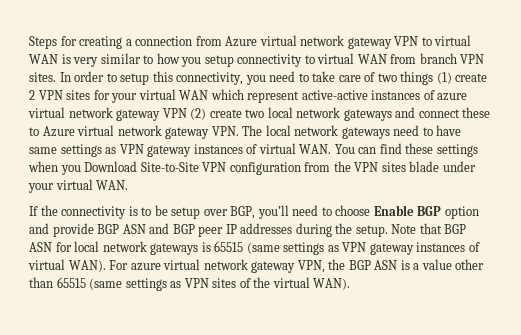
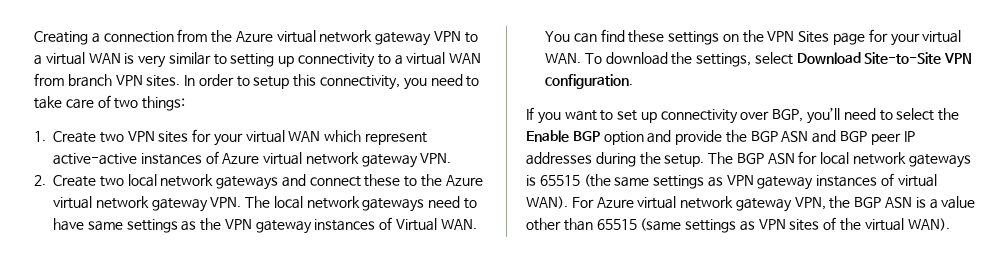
[29,36,123,49] Steps for creating -> [34,31,88,45] Creating
(222, 41) none -> [211,30,233,43] the
(432, 41) none -> [34,55,42,65] a
[156,53,234,67] how you setup -> [230,53,295,67] setting up
(315, 59) none -> [394,55,403,65] a
[400,71,488,85] [29,90,35,100] things (1) create 2 -> [142,96,186,111] [34,131,124,143] things: // 1. Create two
[437,93,468,101] [28,107,242,121] azure virtual network gateway VPN (2) create -> [222,152,452,168] [34,175,96,187] Azure virtual network gateway VPN. // 2. Create
(39, 131) none -> [421,174,443,187] the
[119,143,296,157] VPN gateway instances of virtual -> [200,217,438,234] the VPN gateway instances of Virtual
[28,161,476,175] [28,179,129,193] [29,205,201,219] when you Download Site-to-Site VPN configuration from the VPN sites blade under your virtual WAN. // If the connectivity is to be setup -> [722,29,962,46] [545,52,973,67] [545,74,633,89] [526,107,738,124] on the VPN Sites page for your virtual WAN. To download the settings, select Download Site-to-Site VPN configuration. // If you want to set up connectivity
[335,205,371,216] choose -> [896,108,960,121] select the
(94, 230) none -> [725,130,747,143] the
[391,223,442,234] Note that -> [708,152,734,164] The
[246,242,280,254] (same -> [583,174,650,187] (the same
[130,263,161,271] azure -> [596,197,634,208] Azure

